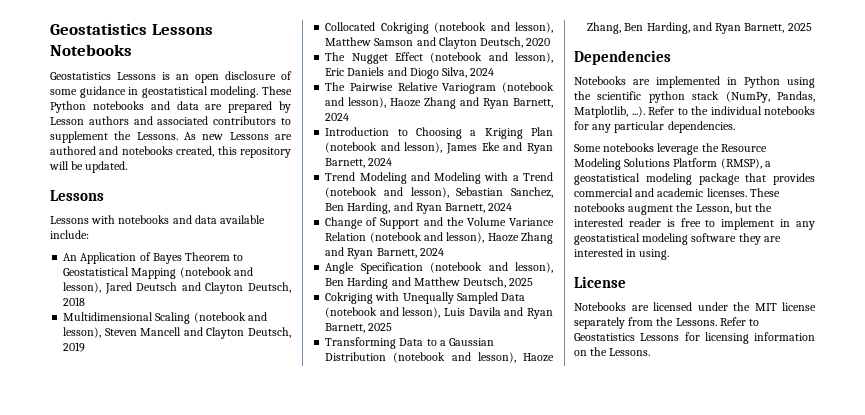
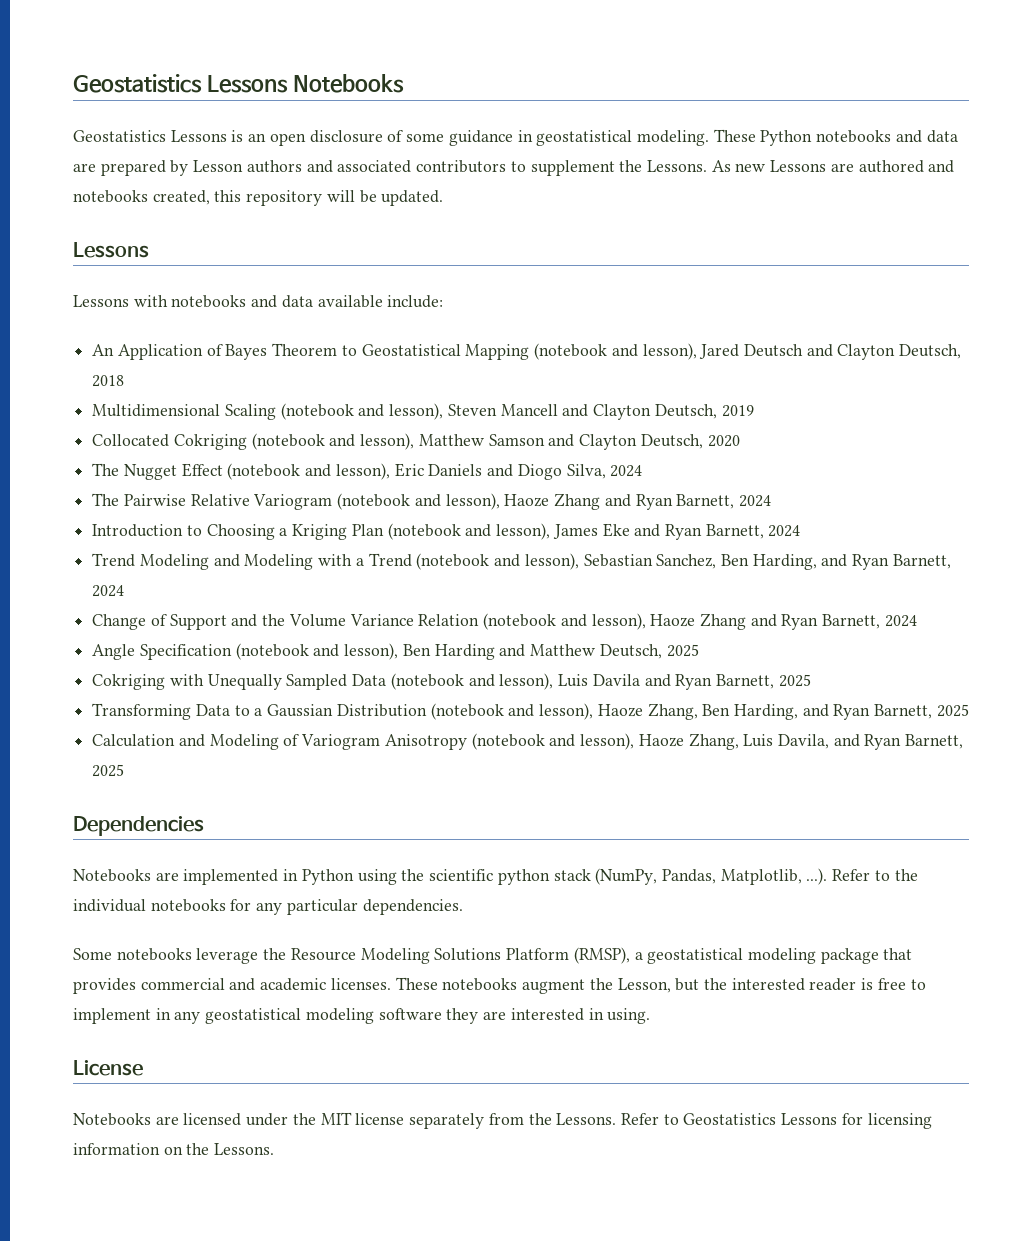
(812, 27) none -> [92,733,964,750] [92,764,125,777] // Calculation and Modeling of Variogram Anisotropy (notebook and lesson), Haoze Zhang, Luis Davila, and Ryan Barnett, 2025

